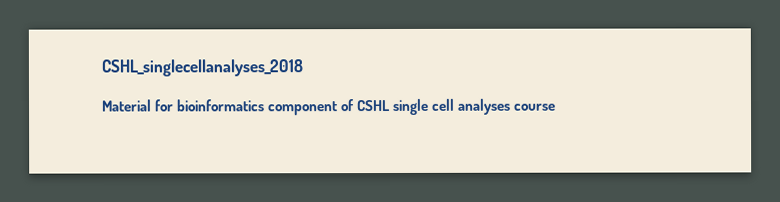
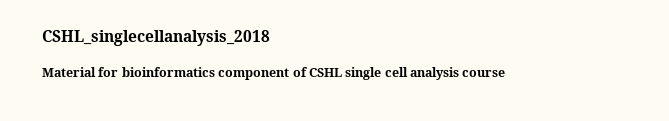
[101,59,303,77] CSHL_singlecellanalyses_2018 -> [42,30,270,46] CSHL_singlecellanalysis_2018
[457,98,512,115] analyses -> [410,67,459,80] analysis

